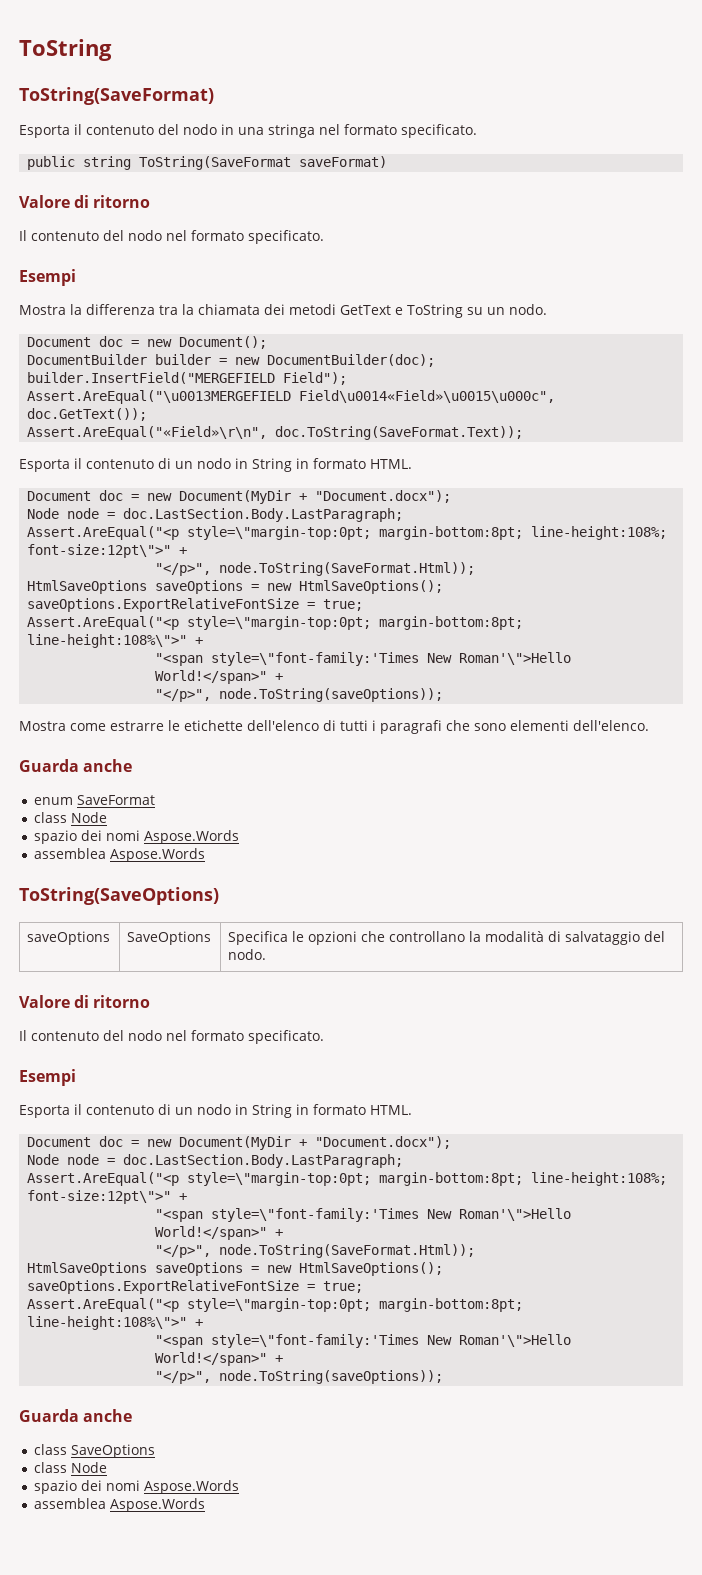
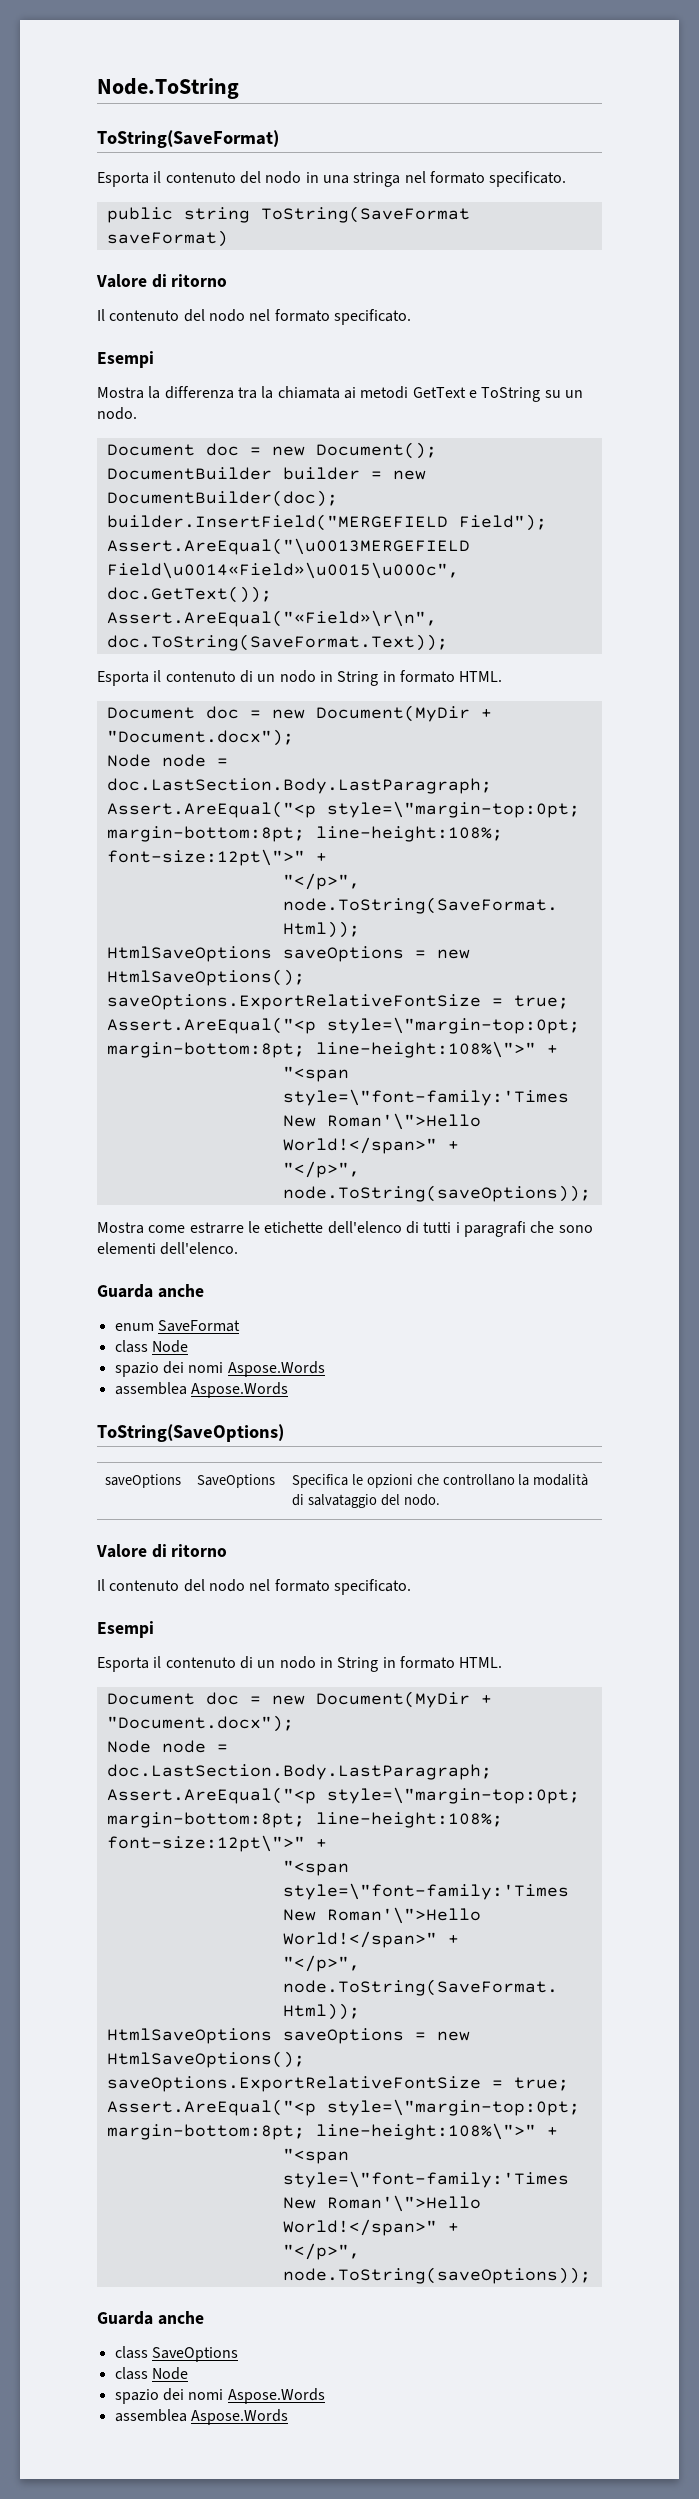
[19,39,112,61] ToString -> [97,78,239,99] Node.ToString
[264,304,285,315] dei -> [343,387,356,399] ai

